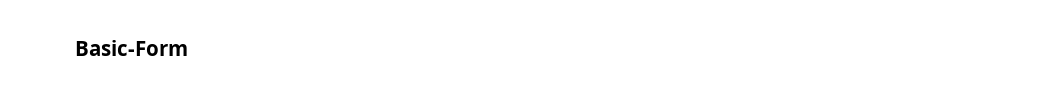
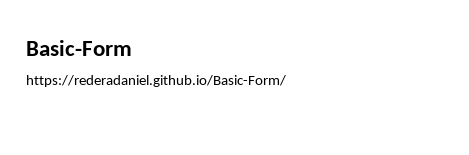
(188, 48) none -> [26,75,286,87] // https://rederadaniel.github.io/Basic-Form/

